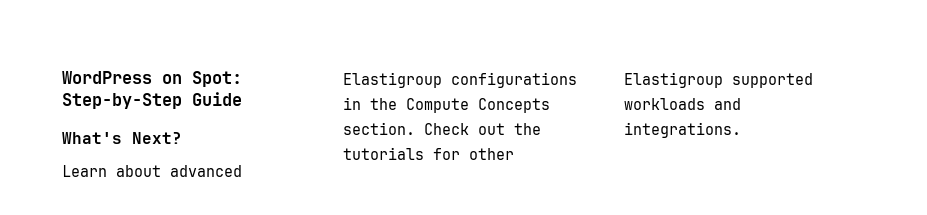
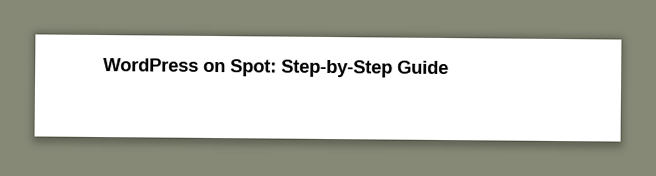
[62,132,182,144] [62,165,242,177] [343,72,577,88] [343,97,550,113] [343,122,541,135] [343,147,514,160] [624,72,813,88] [624,98,741,110] [624,122,741,138] // What's Next? // Learn about advanced Elastigroup configurations in the Compute Concepts section. Check out the tutorials for other Elastigroup supported workloads and integrations. -> (449, 67) none

